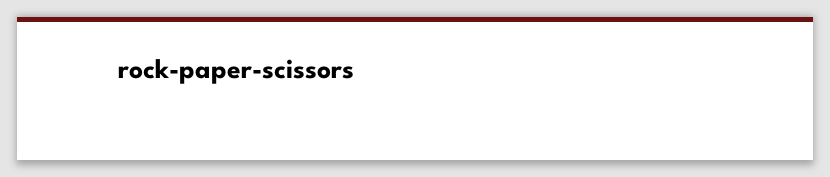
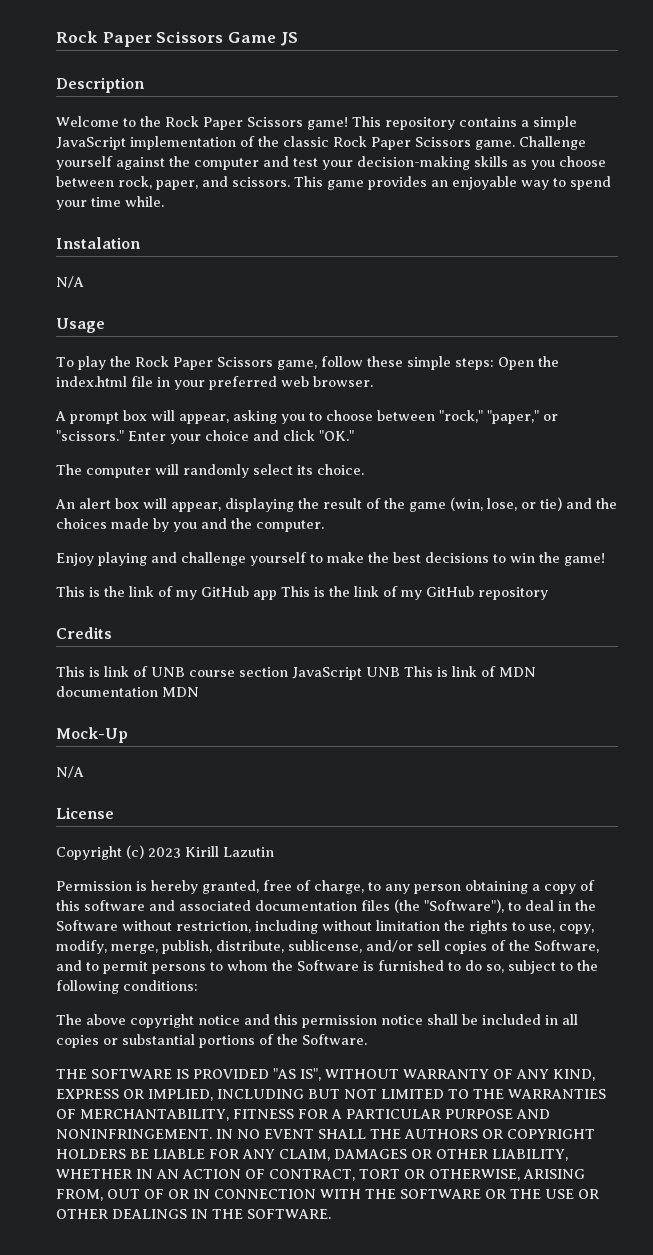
[118,59,354,84] rock-paper-scissors -> [56,31,299,47] [56,77,145,93] [56,116,577,130] [56,136,586,150] [56,156,606,170] [56,176,611,190] [56,196,164,210] [56,237,141,249] [56,276,84,288] [56,318,105,333] [56,356,559,370] [56,376,373,390] [55,410,558,424] [56,430,354,444] [56,464,364,478] [55,497,617,512] [56,518,324,532] [56,552,605,566] [56,586,548,600] [56,627,112,639] [56,666,536,680] [56,686,199,697] [56,727,128,743] [56,766,84,778] [56,807,114,819] [56,845,274,860] [56,880,595,894] [56,899,596,913] [56,920,594,934] [56,940,599,954] [56,960,598,974] [56,980,198,994] [56,1014,578,1028] [56,1034,367,1048] [56,1068,595,1081] [56,1089,606,1101] [56,1109,550,1121] [56,1129,595,1139] [56,1149,568,1161] [56,1169,585,1181] [56,1189,599,1201] [56,1209,331,1219] Rock Paper Scissors Game JS // Description // Welcome to the Rock Paper Scissors game! This repository contains a simple JavaScript implementation of the classic Rock Paper Scissors game. Challenge yourself against the computer and test your decision-making skills as you choose between rock, paper, and scissors. This game provides an enjoyable way to spend your time while. // Instalation // N/A // Usage // To play the Rock Paper Scissors game, follow these simple steps: Open the index.html file in your preferred web browser. // A prompt box will appear, asking you to choose between "rock," "paper," or "scissors." Enter your choice and click "OK." // The computer will randomly select its choice. // An alert box will appear, displaying the result of the game (win, lose, or tie) and the choices made by you and the computer. // Enjoy playing and challenge yourself to make the best decisions to win the game! // This is the link of my GitHub app This is the link of my GitHub repository // Credits // This is link of UNB course section JavaScript UNB This is link of MDN documentation MDN // Mock-Up // N/A // License // Copyright (c) 2023 Kirill Lazutin // Permission is hereby granted, free of charge, to any person obtaining a copy of this software and associated documentation files (the "Software"), to deal in the Software without restriction, including without limitation the rights to use, copy, modify, merge, publish, distribute, sublicense, and/or sell copies of the Software, and to permit persons to whom the Software is furnished to do so, subject to the following conditions: // The above copyright notice and this permission notice shall be included in all copies or substantial portions of the Software. // THE SOFTWARE IS PROVIDED "AS IS", WITHOUT WARRANTY OF ANY KIND, EXPRESS OR IMPLIED, INCLUDING BUT NOT LIMITED TO THE WARRANTIES OF MERCHANTABILITY, FITNESS FOR A PARTICULAR PURPOSE AND NONINFRINGEMENT. IN NO EVENT SHALL THE AUTHORS OR COPYRIGHT HOLDERS BE LIABLE FOR ANY CLAIM, DAMAGES OR OTHER LIABILITY, WHETHER IN AN ACTION OF CONTRACT, TORT OR OTHERWISE, ARISING FROM, OUT OF OR IN CONNECTION WITH THE SOFTWARE OR THE USE OR OTHER DEALINGS IN THE SOFTWARE.

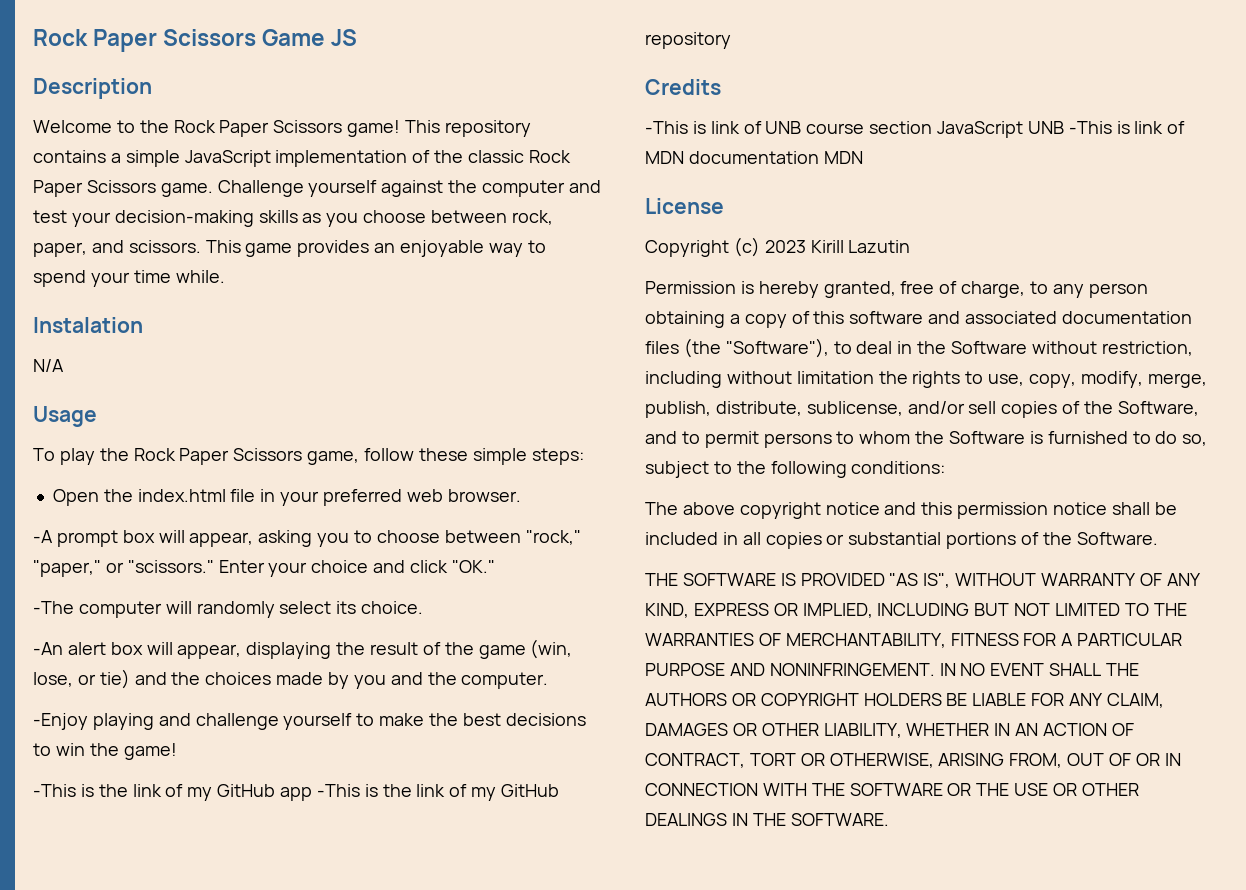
(494, 364) none -> (584, 456) //
[55,411,66,421] A -> [33,530,53,543] -A
[56,464,82,475] The -> [33,601,74,614] -The
[55,499,75,509] An -> [33,642,63,655] -An
[56,553,94,566] Enjoy -> [33,713,88,730] -Enjoy
[56,586,85,597] This -> [33,784,76,797] -This
[281,586,310,597] This -> [316,784,360,797] -This
[56,666,85,677] This -> [645,121,688,134] -This
[404,666,433,677] This -> [1068,121,1112,134] -This
[56,727,128,743] [56,766,84,778] // Mock-Up // N/A -> (863, 157) none

